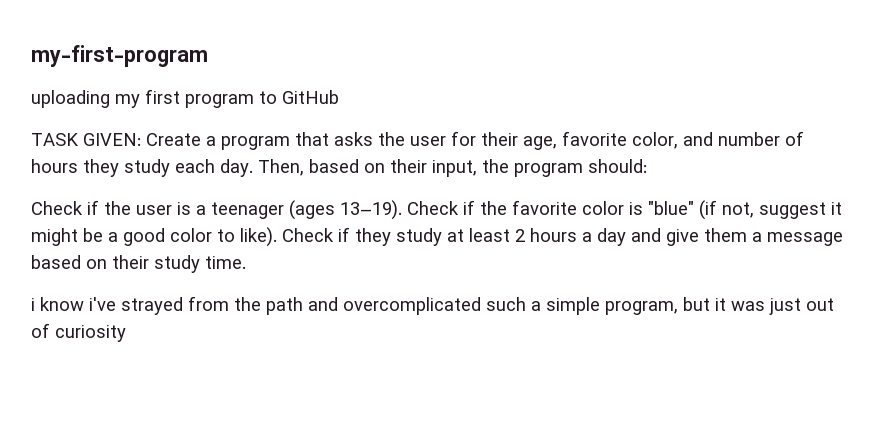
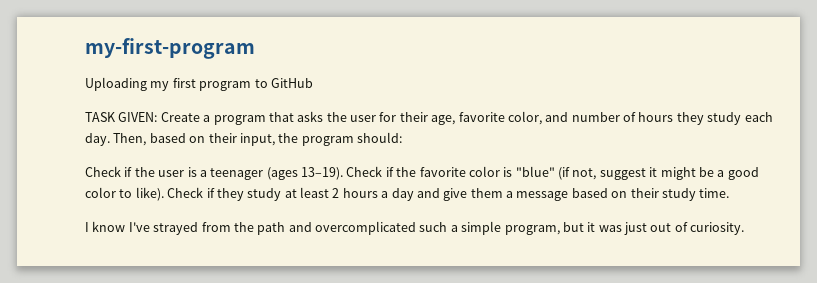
[31,90,110,108] uploading -> [85,77,147,91] Uploading
[31,297,116,311] i know i've -> [85,221,150,232] I know I've
[55,325,126,342] curiosity -> [690,222,745,235] curiosity.

